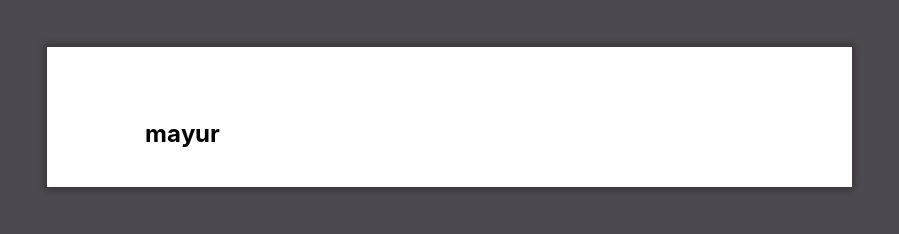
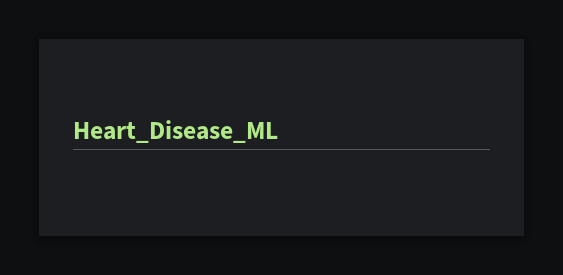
[145,129,220,147] mayur -> [73,120,278,143] Heart_Disease_ML

